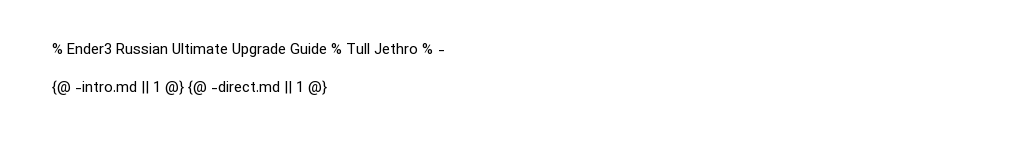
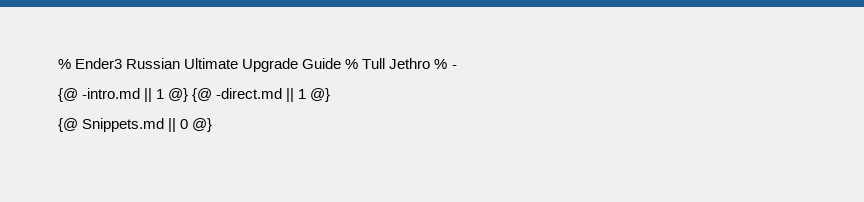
(328, 87) none -> [58,118,213,132] // {@ Snippets.md || 0 @}

